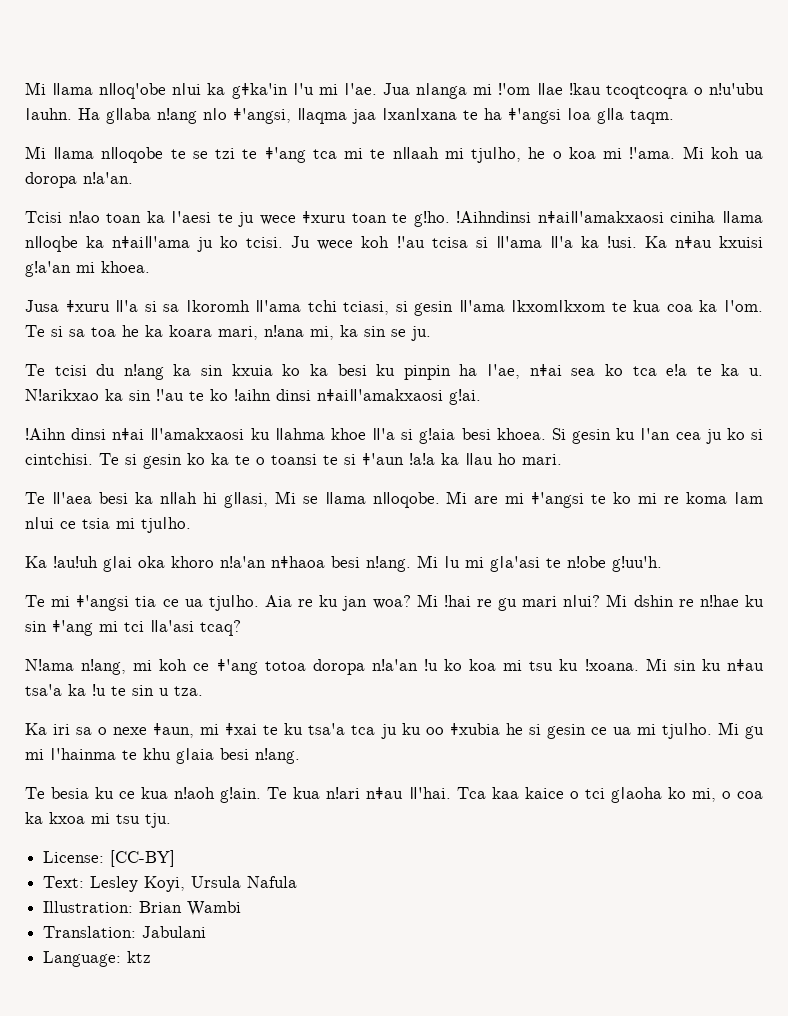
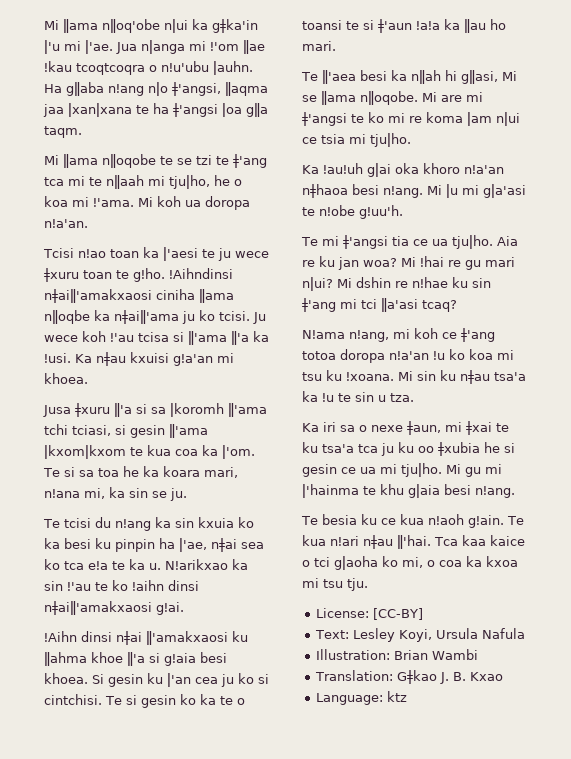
[142,926,207,938] Jabulani -> [397,670,504,684] Gǂkao J. B. Kxao

